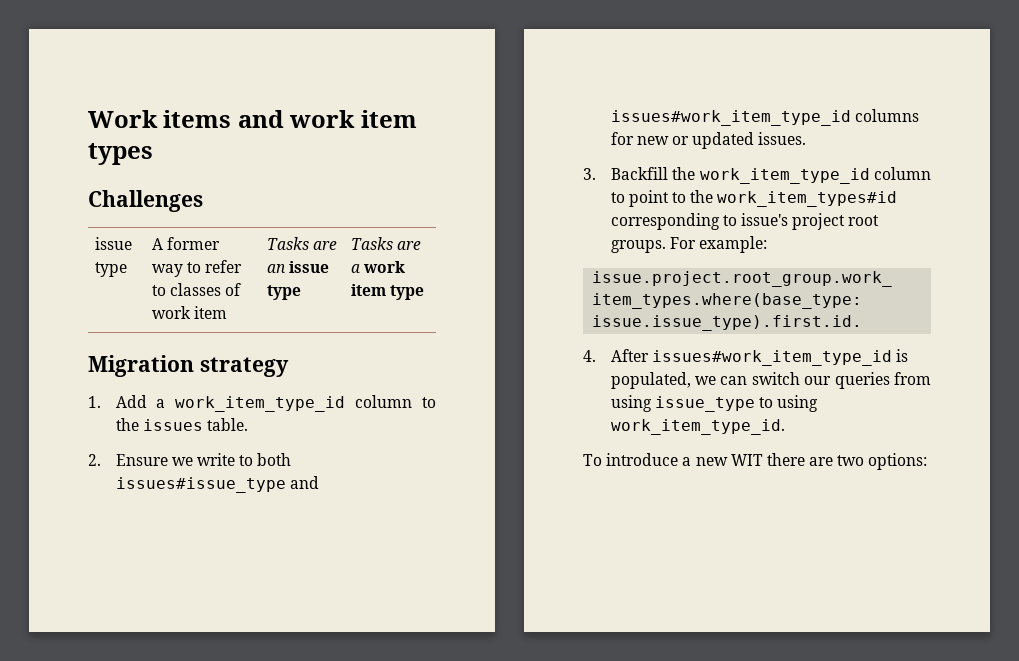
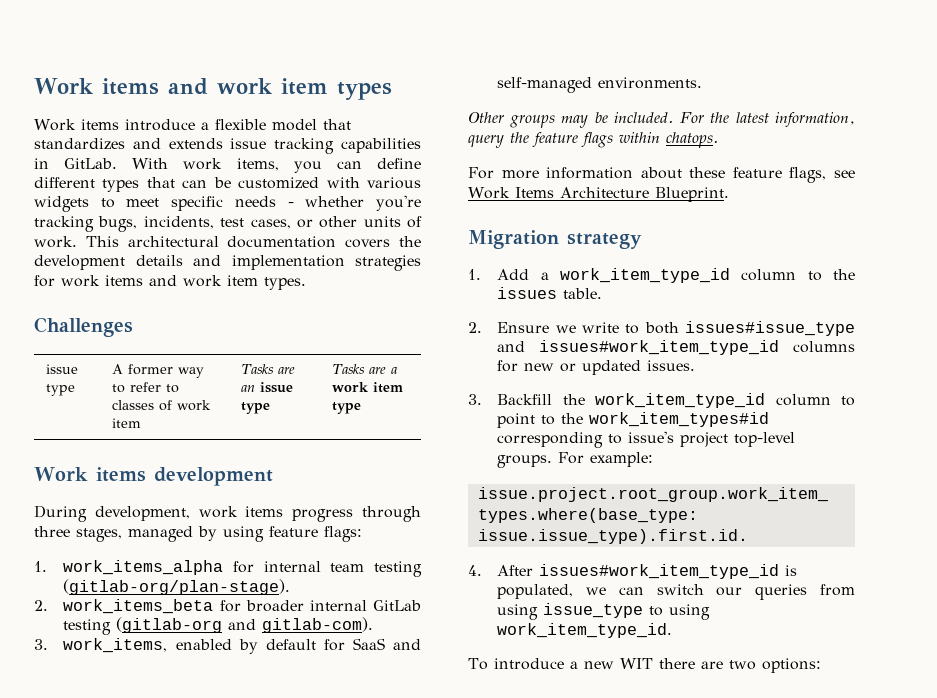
(153, 154) none -> [34,119,351,131] [34,138,422,154] [34,158,422,173] [34,177,421,192] [34,195,422,212] [34,216,422,232] [34,236,421,248] [34,255,421,271] [34,275,306,290] // Work items introduce a flexible model that standardizes and extends issue tracking capabilities in GitLab. With work items, you can define different types that can be customized with various widgets to meet specific needs - whether you're tracking bugs, incidents, test cases, or other units of work. This architectural documentation covers the development details and implementation strategies for work items and work item types.
(425, 292) none -> [34,467,273,486] [34,505,422,522] [34,526,362,542] [34,560,423,577] [63,579,291,595] [34,599,422,614] [63,617,374,635] [34,638,421,654] [497,77,703,93] [468,112,855,128] [468,132,718,148] [468,167,855,183] [468,187,729,202] // Work items development // During development, work items progress through three stages, managed by using feature flags: // 1. work_items_alpha for internal team testing (gitlab-org/plan-stage). // 2. work_items_beta for broader internal GitLab testing (gitlab-org and gitlab-com). // 3. work_items, enabled by default for SaaS and self-managed environments. // Other groups may be included. For the latest information, query the feature flags within chatops. // For more information about these feature flags, see Work Items Architecture Blueprint.
[848,215,880,226] root -> [734,432,796,447] top-level

